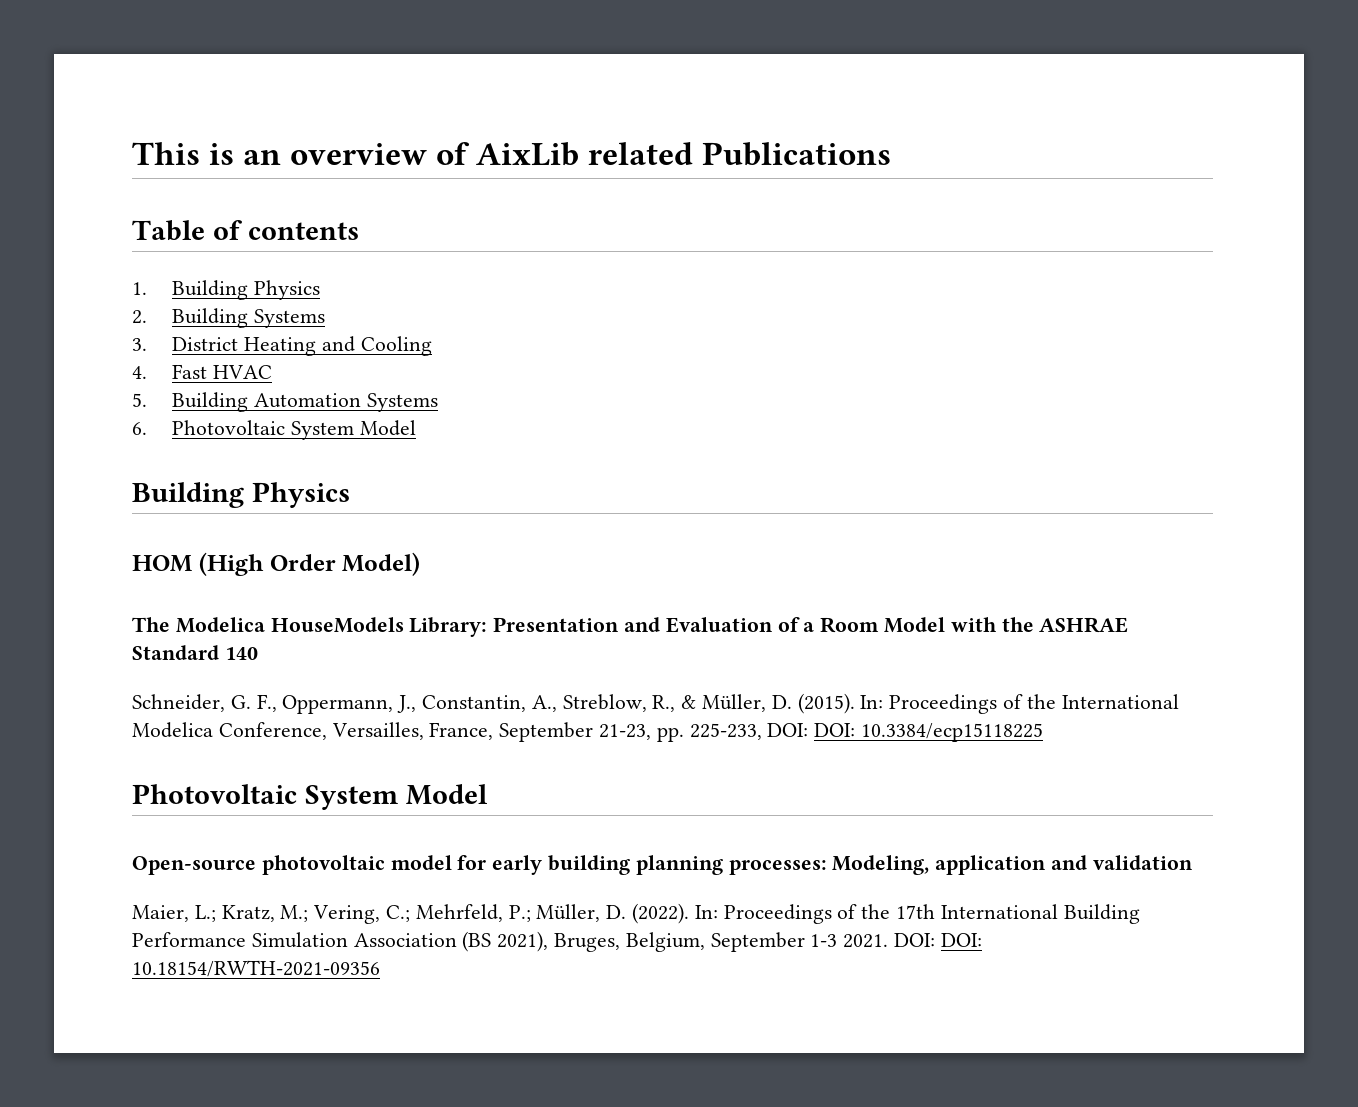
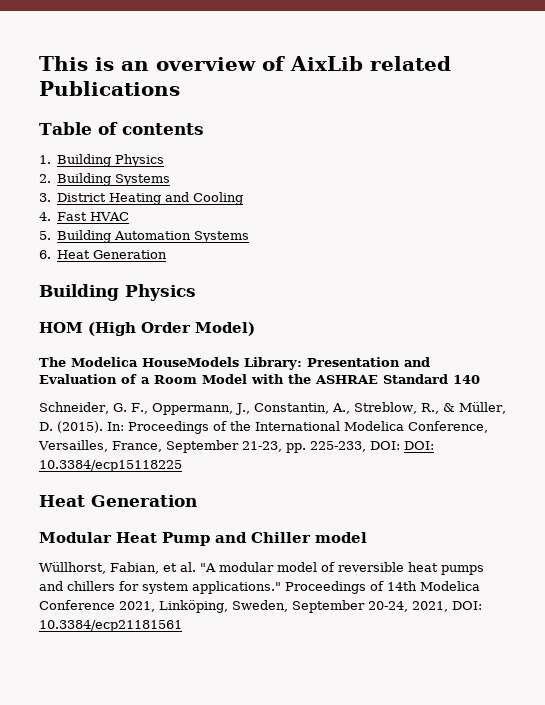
[172,420,416,440] Photovoltaic System Model -> [57,250,168,259] Heat Generation
[132,784,488,810] [132,855,1193,875] [132,903,1140,924] [132,931,982,952] [132,960,380,977] Photovoltaic System Model // Open-source photovoltaic model for early building planning processes: Modeling, application and validation // Maier, L.; Kratz, M.; Vering, C.; Mehrfeld, P.; Müller, D. (2022). In: Proceedings of the 17th International Building Performance Simulation Association (BS 2021), Bruges, Belgium, September 1-3 2021. DOI: DOI: 10.18154/RWTH-2021-09356 -> [39,495,197,507] [39,532,367,546] [39,562,484,575] [39,581,480,594] [39,600,482,613] [39,620,182,632] Heat Generation // Modular Heat Pump and Chiller model // Wüllhorst, Fabian, et al. "A modular model of reversible heat pumps and chillers for system applications." Proceedings of 14th Modelica Conference 2021, Linköping, Sweden, September 20-24, 2021, DOI: 10.3384/ecp21181561

